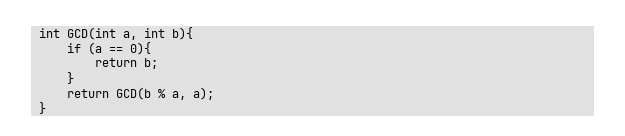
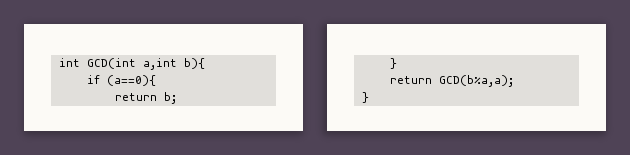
[122,28,165,40] a, int -> [142,58,177,70] a,int
[87,42,151,55] (a == 0){ -> [106,75,156,86] (a==0){
[115,87,214,100] GCD(b % a, a); -> [438,75,514,87] GCD(b%a,a);

